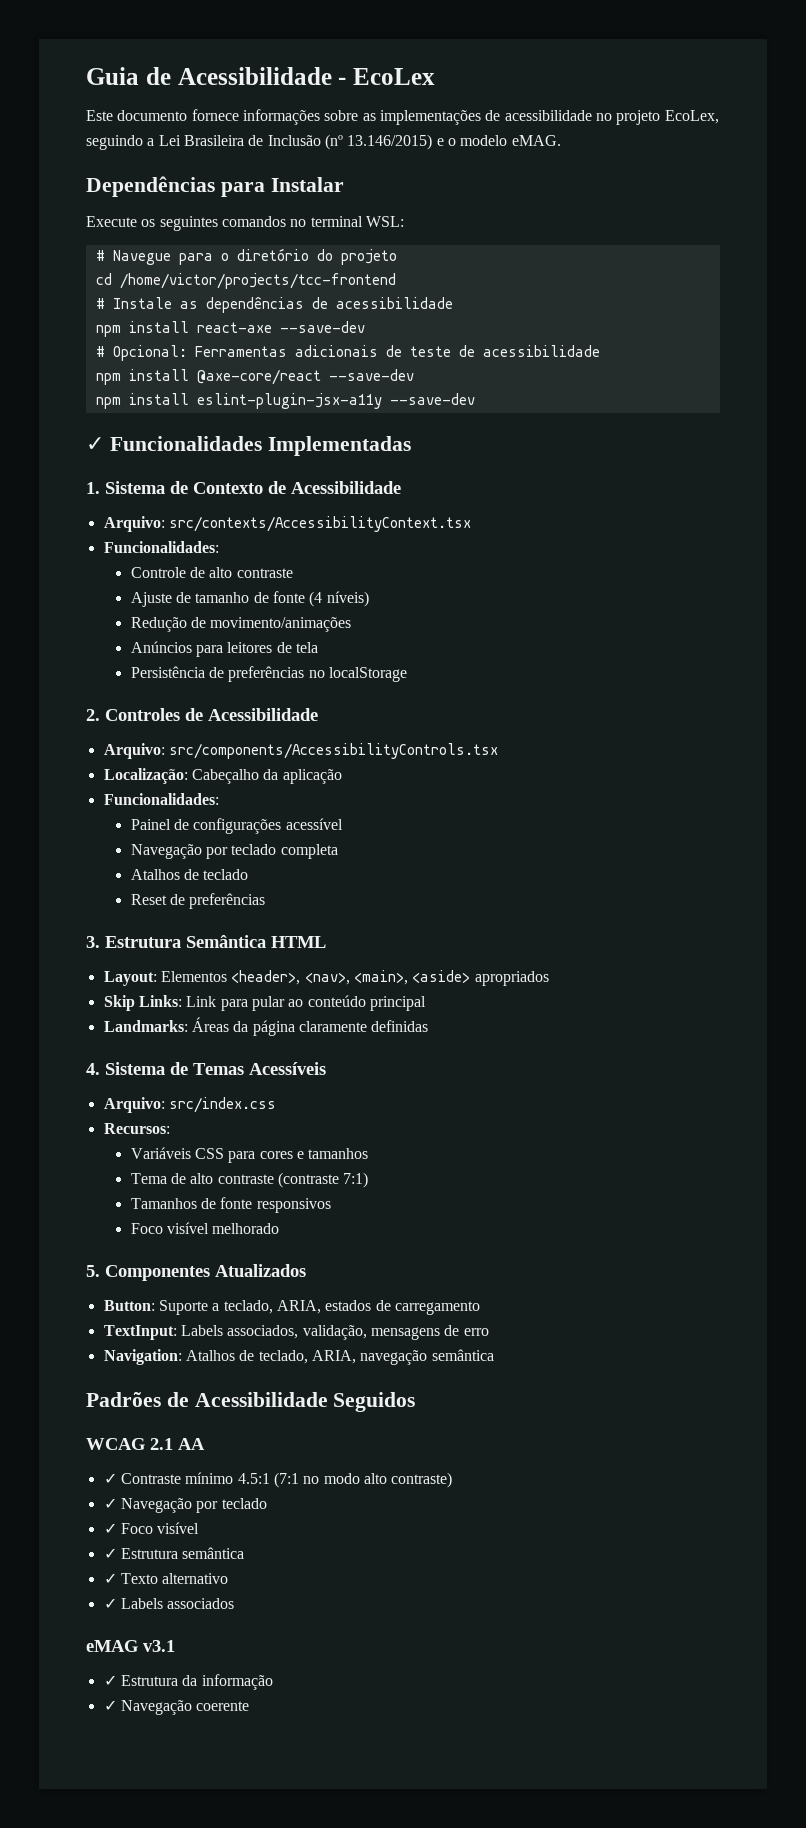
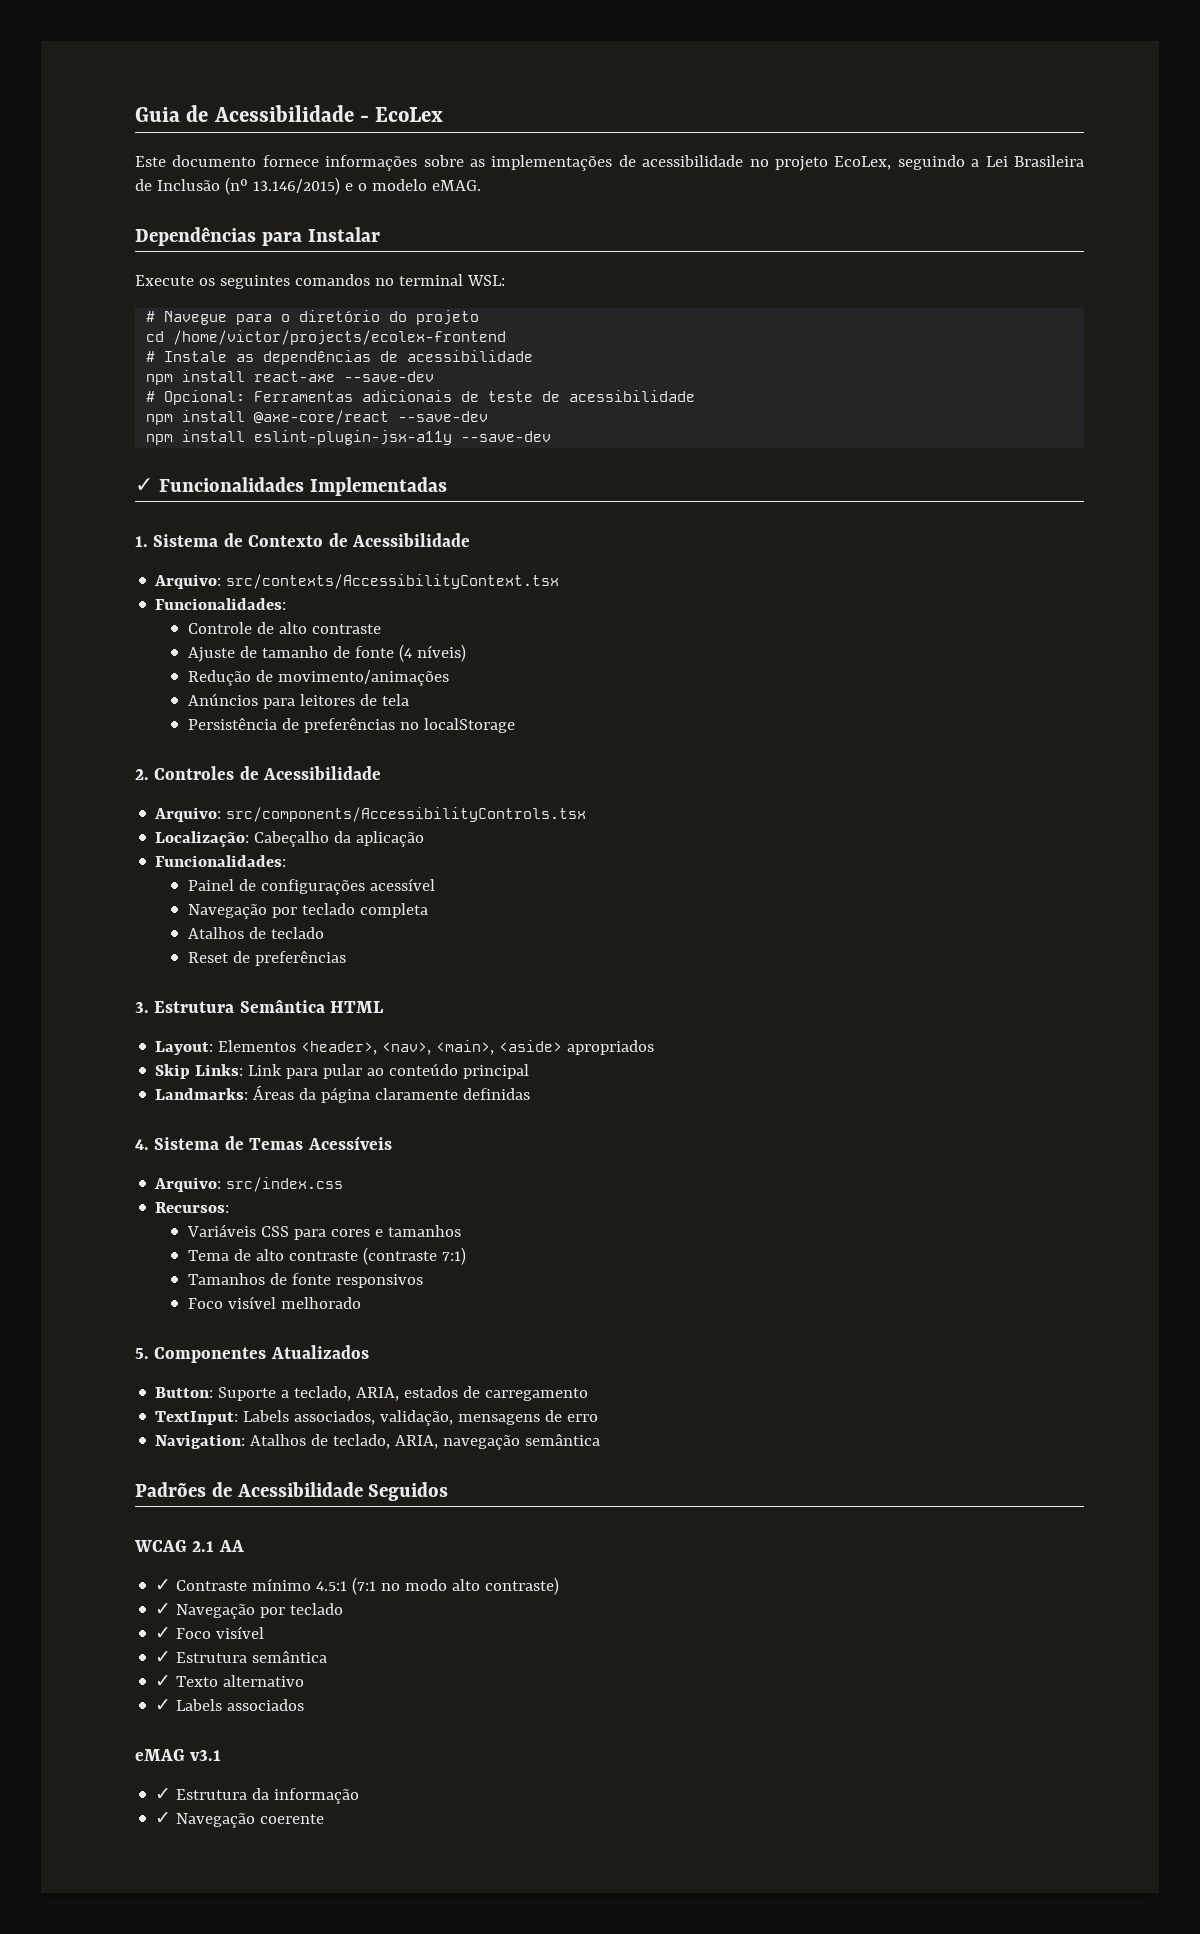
[119,273,396,289] /home/victor/projects/tcc-frontend -> [173,330,507,345] /home/victor/projects/ecolex-frontend

